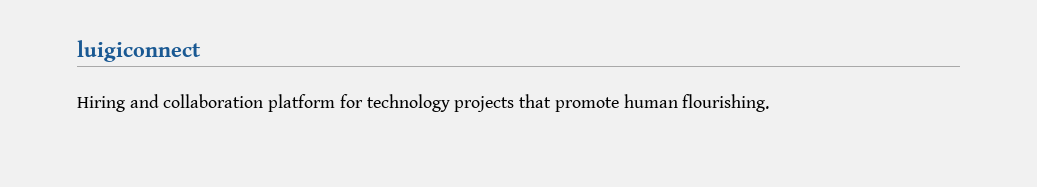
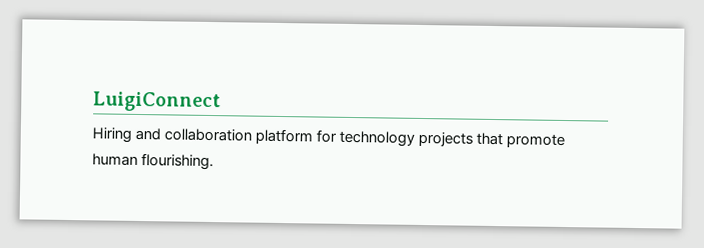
[77,40,201,62] luigiconnect -> [93,91,221,113] LuigiConnect

